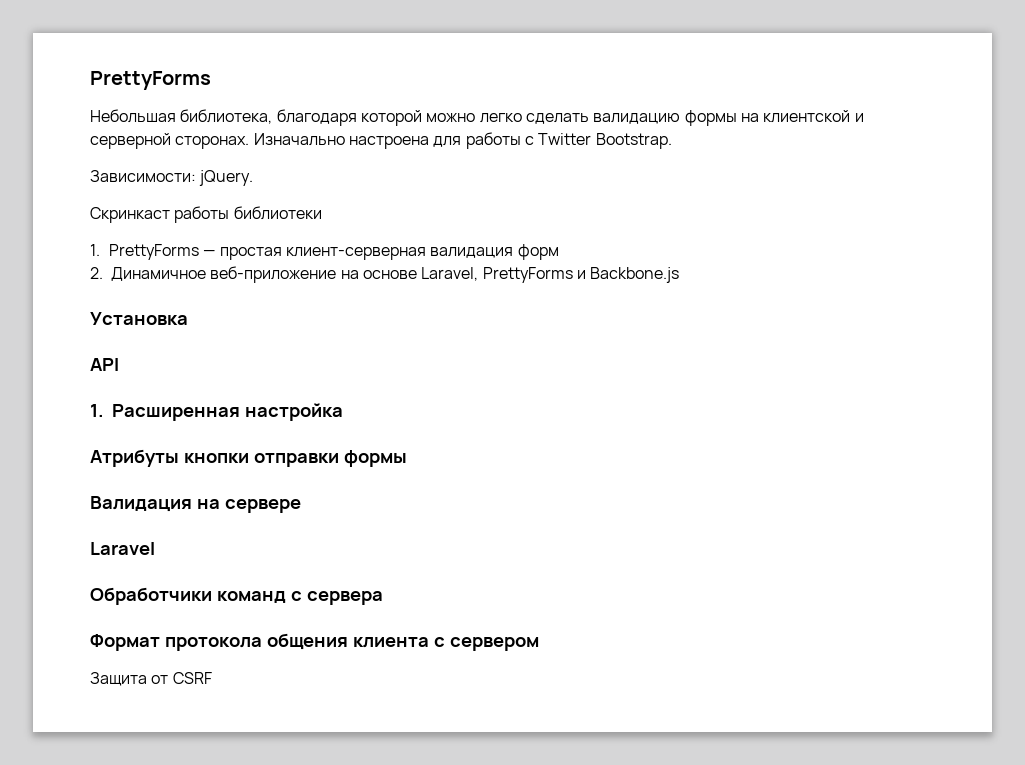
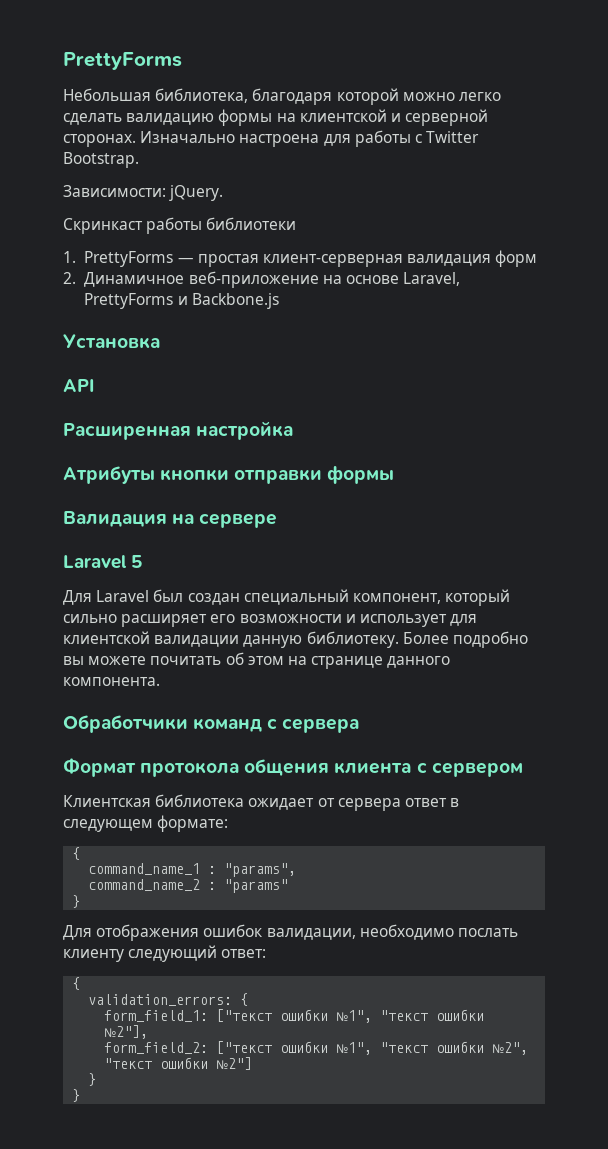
[90,404,104,417] 1. -> (95, 385) none
(155, 548) none -> [131,555,143,568] [63,589,511,606] [63,614,478,627] [63,631,528,648] [63,652,451,669] [63,677,160,686] 5 // Для Laravel был создан специальный компонент, который сильно расширяет его возможности и использует для клиентской валидации данную библиотеку. Более подробно вы можете почитать об этом на странице данного компонента.
[90,672,212,686] Защита от CSRF -> [63,794,460,811] [63,815,229,832] [72,847,81,860] [88,863,297,877] [88,879,289,893] [72,895,81,908] [63,924,518,941] [63,945,267,962] [72,977,81,990] [88,993,249,1006] [104,1009,485,1023] [104,1025,149,1039] [104,1041,529,1055] [104,1057,253,1070] [88,1073,97,1086] [72,1089,81,1102] Клиентская библиотека ожидает от сервера ответ в следующем формате: // { // command_name_1 : "params", // command_name_2 : "params" // } // Для отображения ошибок валидации, необходимо послать клиенту следующий ответ: // { // validation_errors: { // form_field_1: ["текст ошибки №1", "текст ошибки №2"], // form_field_2: ["текст ошибки №1", "текст ошибки №2", "текст ошибки №2"] // } // }

